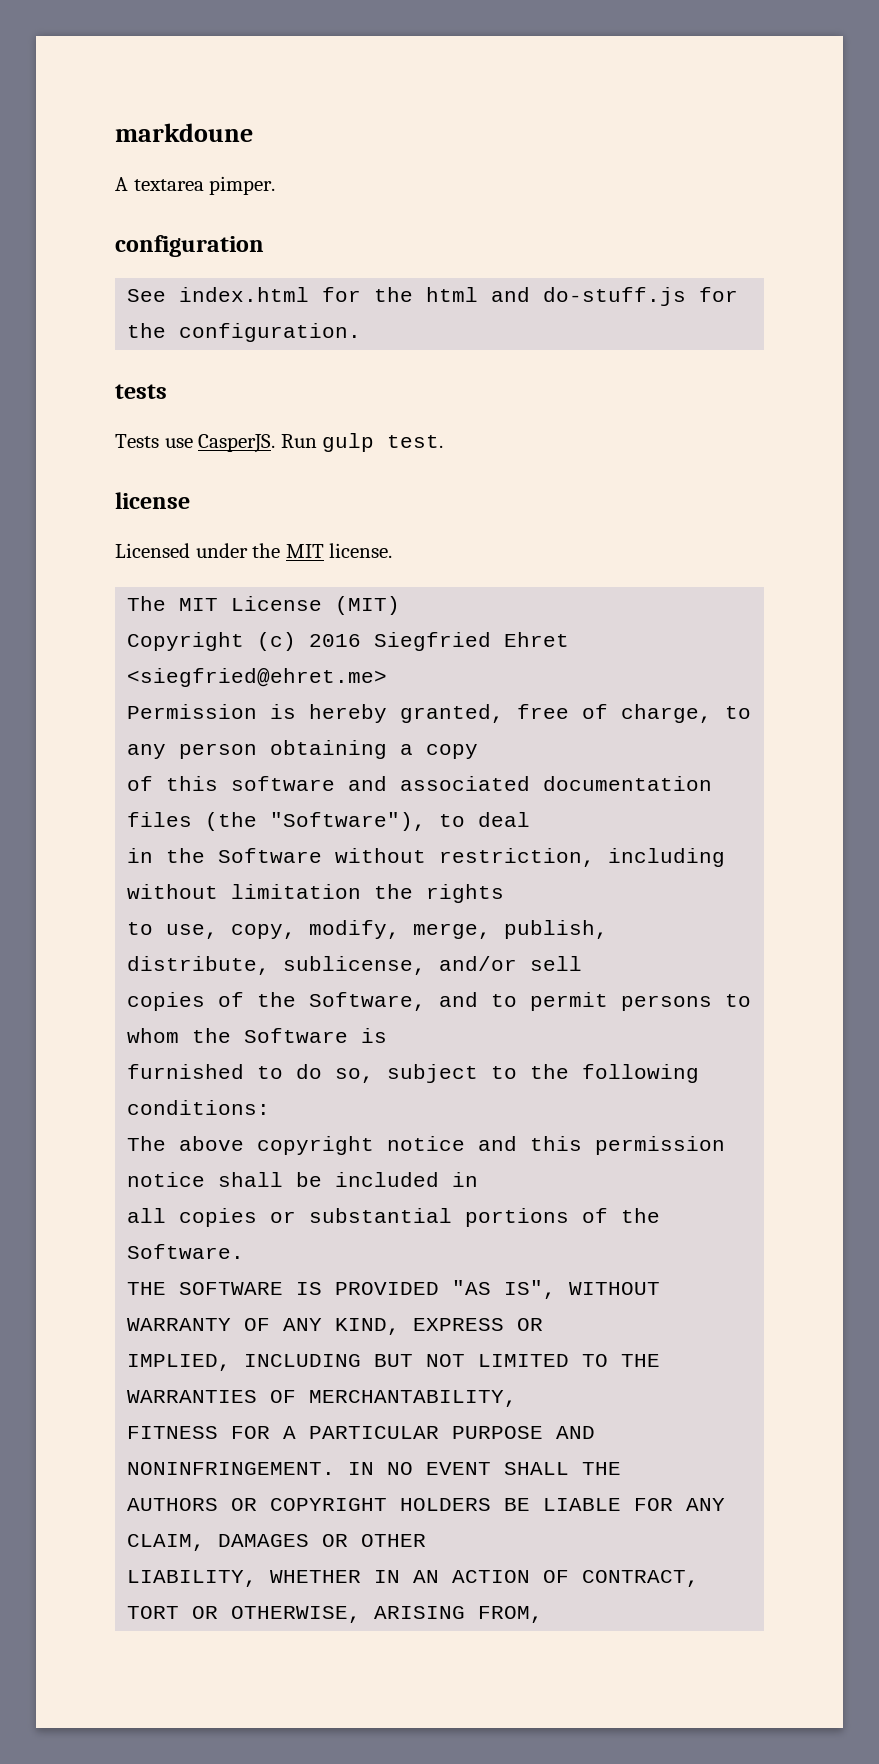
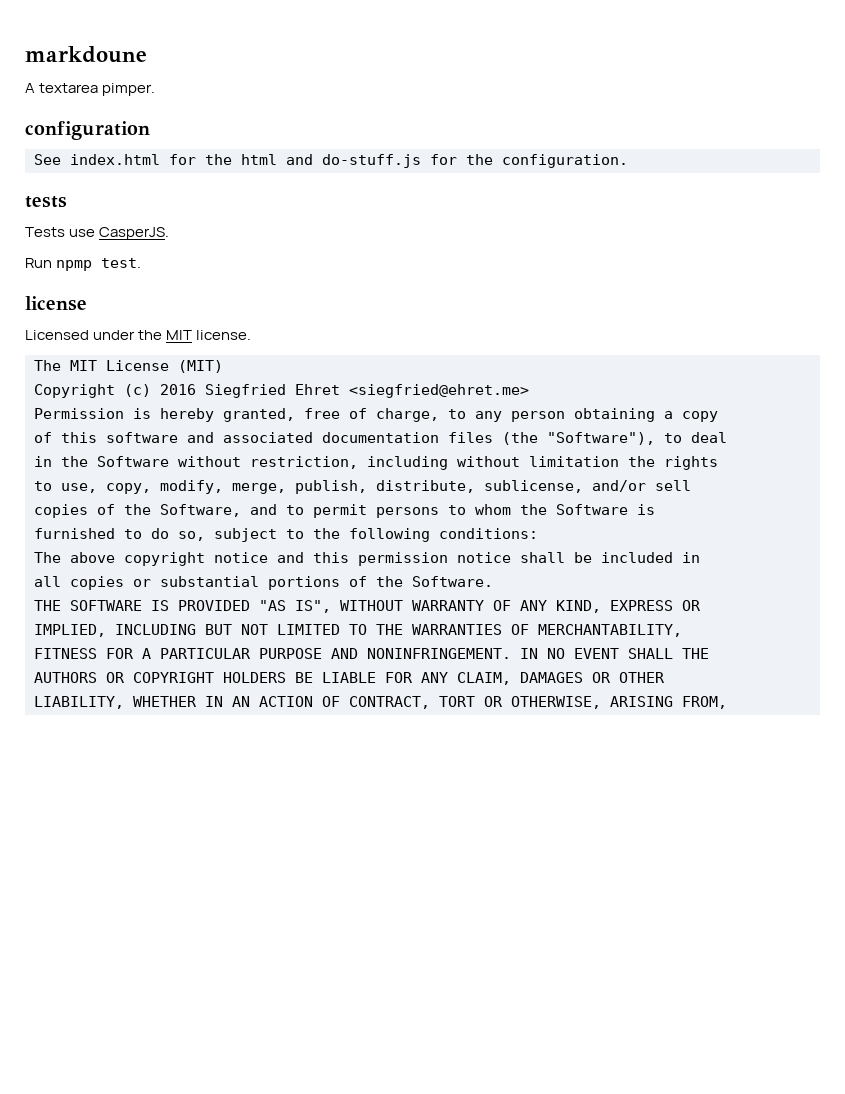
[280,433,375,452] Run gulp -> [25,258,93,271] // Run npmp

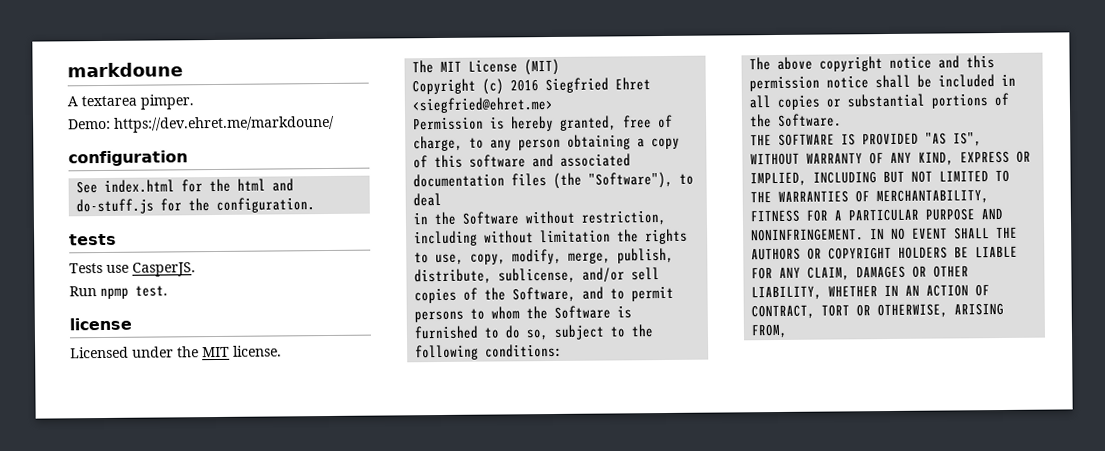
(156, 89) none -> [68,115,335,133] // Demo: https://dev.ehret.me/markdoune/

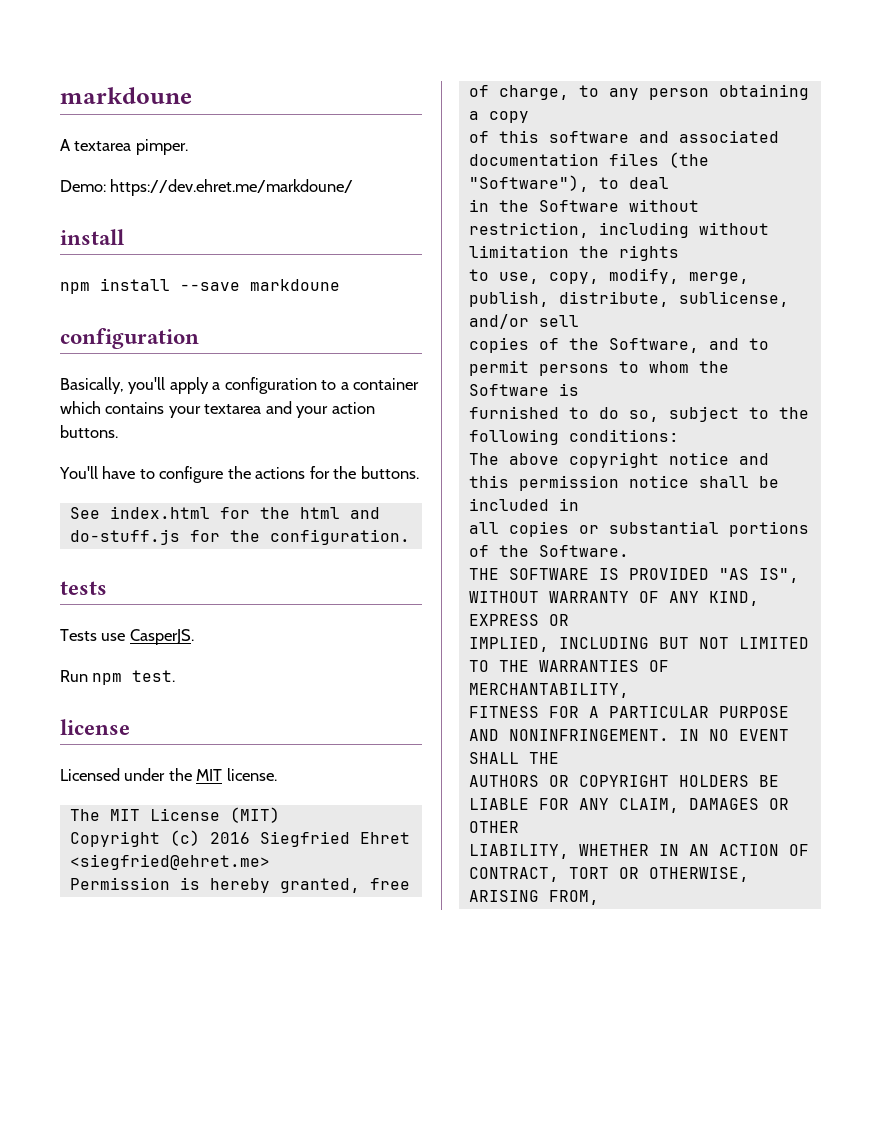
[68,150,188,167] configuration -> [60,229,125,245] [60,278,340,294] [60,328,199,349] [60,377,420,394] [60,401,375,418] [60,425,118,438] [59,466,419,483] install // npm install --save markdoune // configuration // Basically, you'll apply a configuration to a container which contains your textarea and your action buttons. // You'll have to configure the actions for the buttons.
[100,287,129,300] npmp -> [92,673,123,685] npm

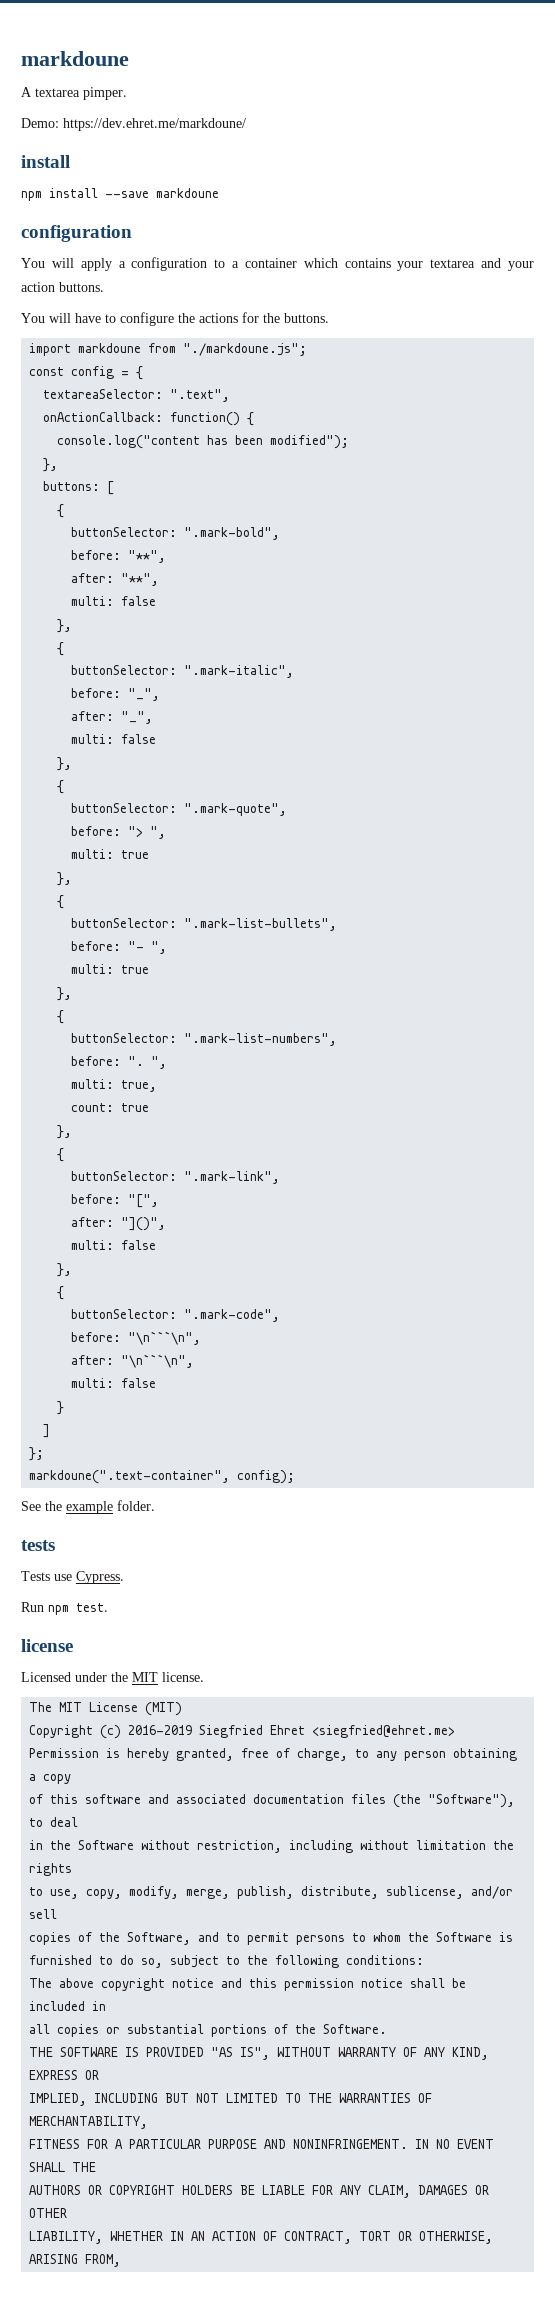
[60,377,166,394] Basically, you'll -> [21,258,74,268] You will
[59,466,98,479] You'll -> [21,313,71,323] You will
[69,506,380,519] [69,529,410,545] See index.html for the html and do-stuff.js for the configuration. -> [29,343,308,356] [29,366,144,380] [43,389,231,402] [43,412,255,426] [57,435,350,449] [43,458,59,472] [43,481,115,495] [57,504,65,518] [71,527,281,540] [71,550,167,563] [71,573,160,586] [71,596,157,606] [57,619,73,633] [57,642,65,656] [71,665,295,678] [71,688,161,701] [71,711,154,724] [71,734,157,744] [57,757,73,771] [57,780,65,794] [71,803,288,816] [71,826,167,839] [71,849,150,859] [57,872,73,886] [57,895,65,909] [71,918,338,931] [71,941,168,954] [71,964,150,974] [57,987,73,1001] [57,1010,65,1024] [71,1033,338,1046] [71,1056,168,1069] [71,1079,158,1092] [71,1103,150,1112] [57,1125,73,1139] [57,1148,65,1162] [71,1171,281,1184] [71,1194,160,1208] [71,1217,167,1231] [71,1240,157,1250] [57,1263,73,1277] [57,1286,65,1300] [71,1309,281,1322] [71,1331,202,1345] [71,1354,195,1368] [71,1378,157,1388] [57,1401,65,1415] [43,1424,51,1438] [29,1447,45,1461] [29,1470,296,1484] [21,1500,155,1514] import markdoune from "./markdoune.js"; // const config = { // textareaSelector: ".text", // onActionCallback: function() { // console.log("content has been modified"); // }, // buttons: [ // { // buttonSelector: ".mark-bold", // before: "**", // after: "**", // multi: false // }, // { // buttonSelector: ".mark-italic", // before: "_", // after: "_", // multi: false // }, // { // buttonSelector: ".mark-quote", // before: "> ", // multi: true // }, // { // buttonSelector: ".mark-list-bullets", // before: "- ", // multi: true // }, // { // buttonSelector: ".mark-list-numbers", // before: ". ", // multi: true, // count: true // }, // { // buttonSelector: ".mark-link", // before: "[", // after: "]()", // multi: false // }, // { // buttonSelector: ".mark-code", // before: "\n```\n", // after: "\n```\n", // multi: false // } // ] // }; // markdoune(".text-container", config); // See the example folder.
[129,629,194,645] CasperJS. -> [76,1571,124,1584] Cypress.
[209,832,250,844] 2016 -> [128,1725,193,1735] 2016-2019

